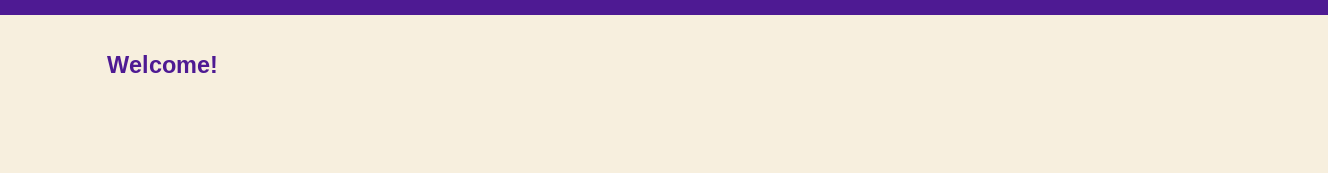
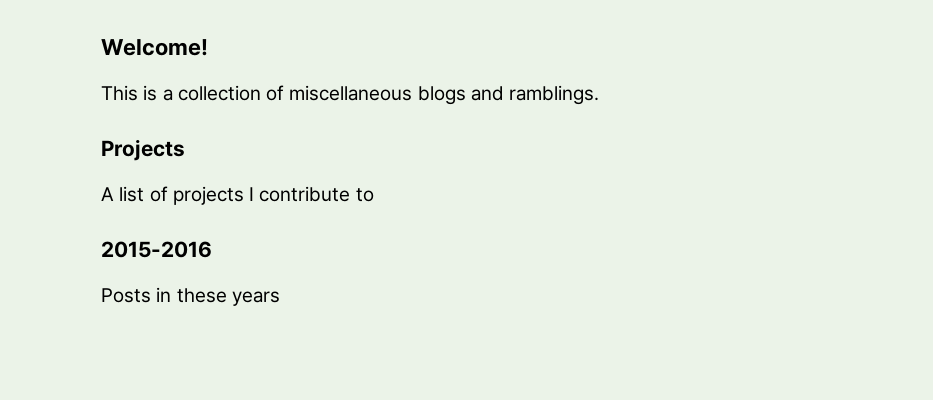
(218, 64) none -> [101,85,600,105] [101,139,185,161] [101,186,374,205] [101,241,212,258] [101,287,280,306] // This is a collection of miscellaneous blogs and ramblings. // Projects // A list of projects I contribute to // 2015-2016 // Posts in these years

